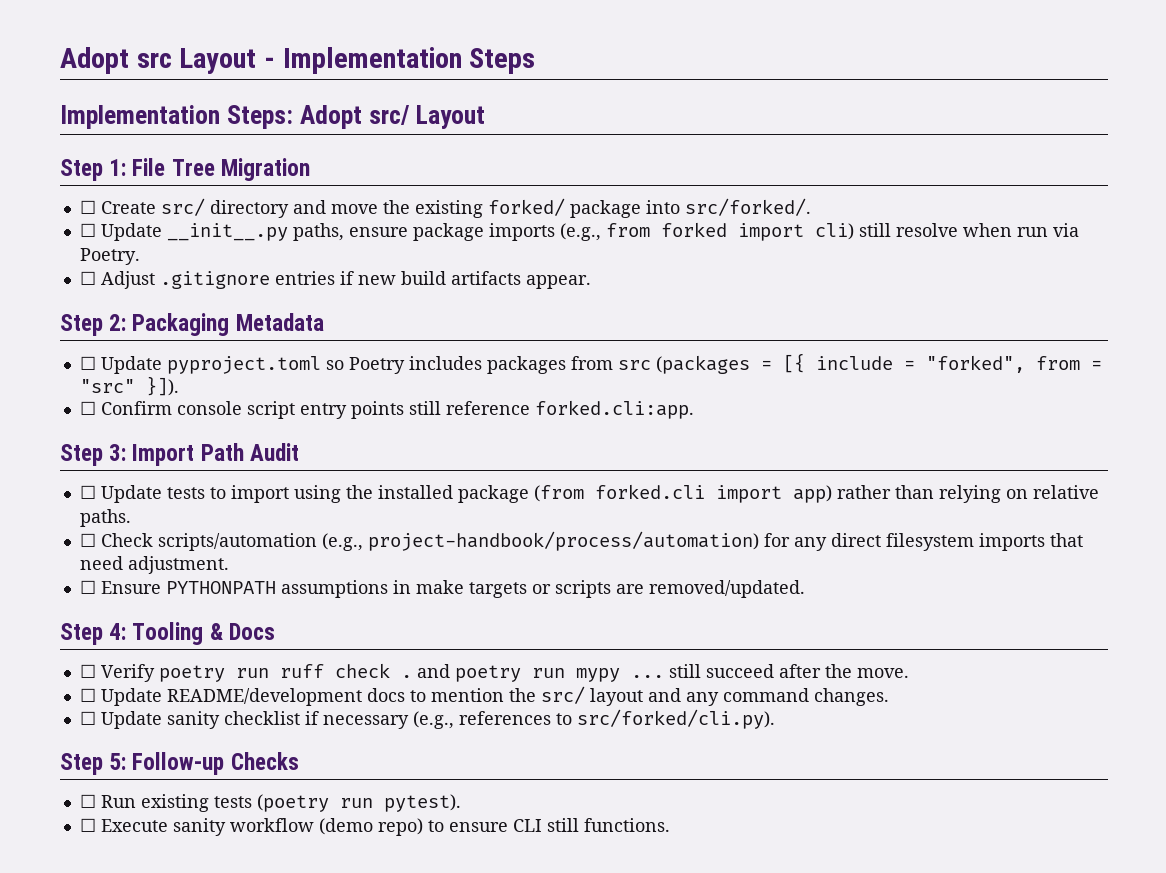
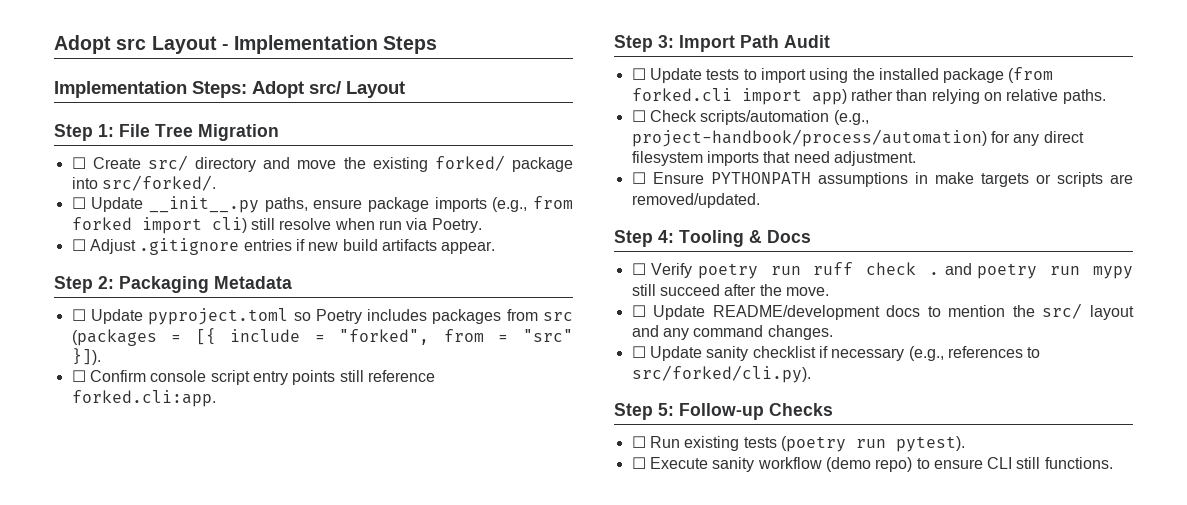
[630,675,664,678] ... -> (1133, 272) none

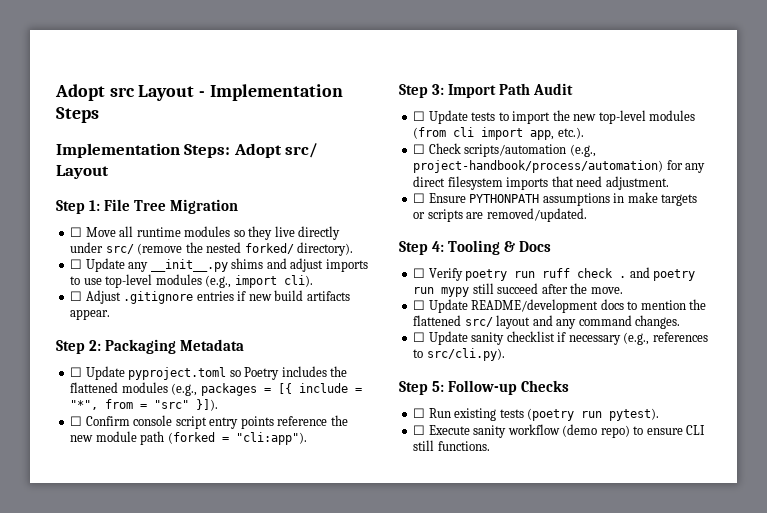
[92,155,573,172] [71,175,216,191] [71,196,573,213] [71,217,482,234] Create src/ directory and move the existing forked/ package into src/forked/. // ☐ Update __init__.py paths, ensure package imports (e.g., from forked import cli) still resolve when run via Poetry. -> [85,226,341,240] [70,242,354,256] [70,258,368,272] [70,274,313,288] Move all runtime modules so they live directly under src/ (remove the nested forked/ directory). // ☐ Update any __init__.py shims and adjust imports to use top-level modules (e.g., import cli).
[432,309,573,324] [71,329,157,346] packages from src (packages -> [330,366,348,377] [70,382,257,396] the flattened modules (e.g., packages
[339,329,430,345] "forked", -> [70,400,99,410] "*",
[339,370,435,382] [71,390,216,407] still reference forked.cli:app. -> [277,415,348,426] [70,431,307,445] reference the new module path (forked = "cli:app").
[809,67,1054,83] [631,88,1106,105] using the installed package (from forked.cli import app) rather than relying on relative paths. -> [552,110,696,124] [413,127,584,140] the new top-level modules (from cli import app, etc.).
(1035, 311) none -> [413,315,462,326] flattened
[631,365,811,383] src/forked/cli.py). -> [426,348,505,361] src/cli.py).

